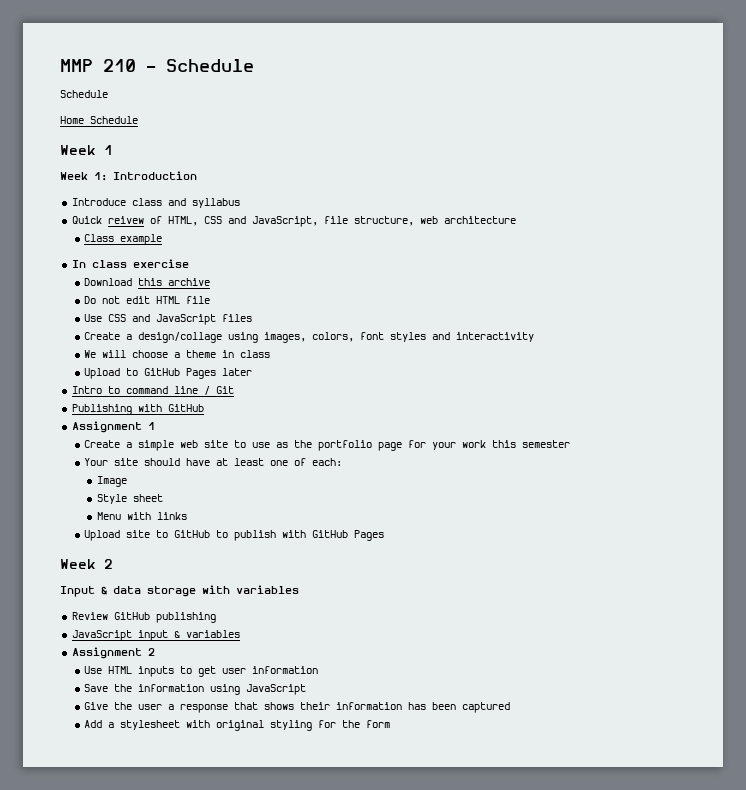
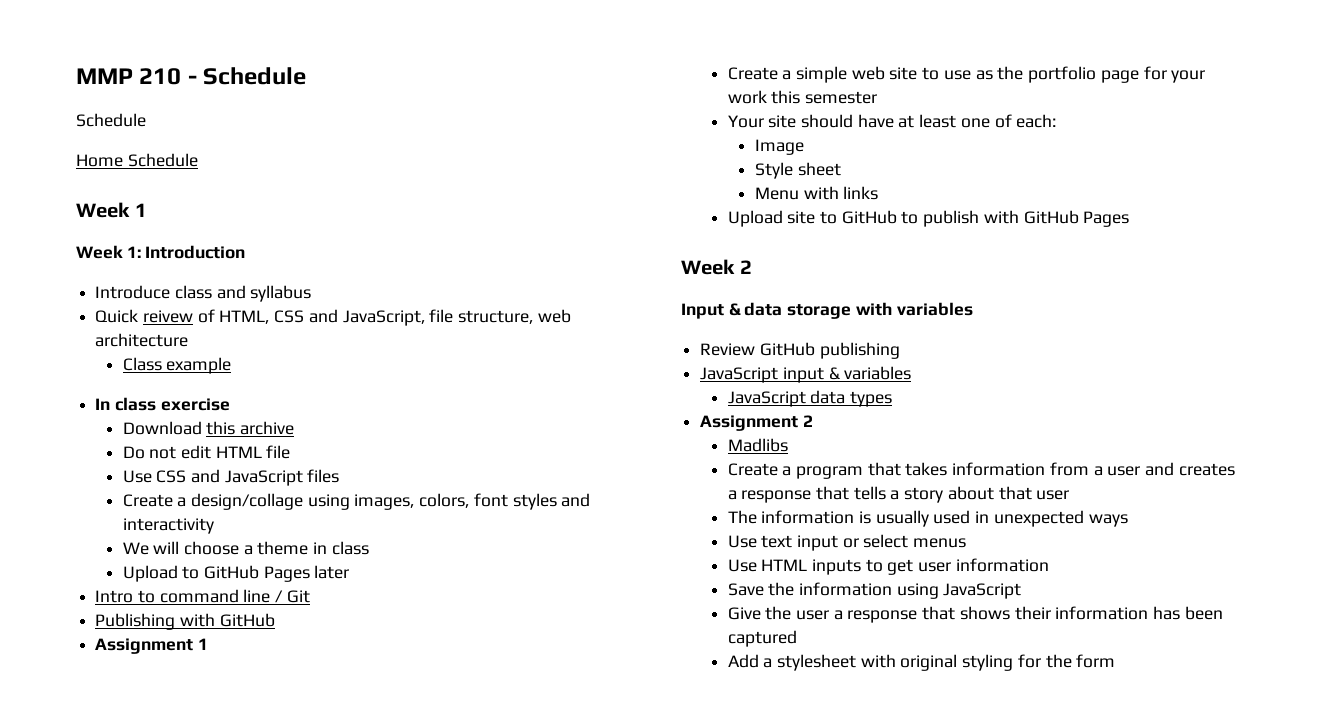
(240, 634) none -> [727,390,893,407] // JavaScript data types
(155, 652) none -> [727,438,788,452] [727,462,1235,479] [727,486,1070,503] [727,510,1128,527] [727,534,967,551] // Madlibs // Create a program that takes information from a user and creates a response that tells a story about that user // The information is usually used in unexpected ways // Use text input or select menus

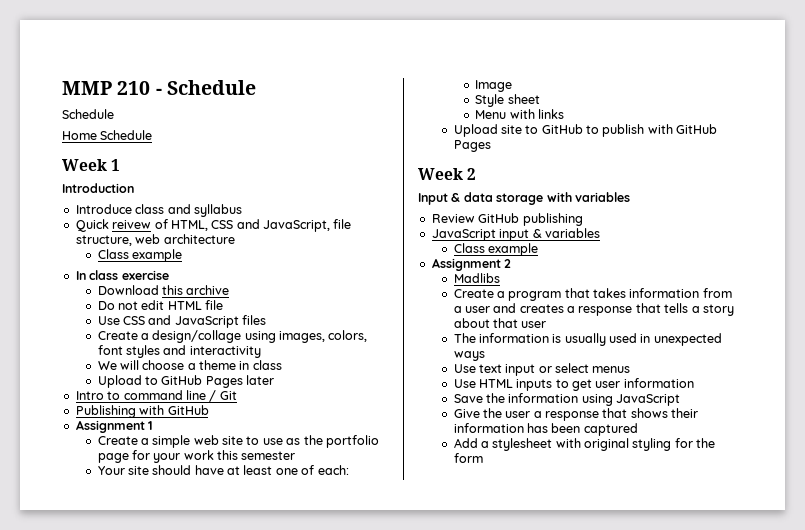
[76,245,141,259] Week 1: -> (121, 165) none
[727,390,893,407] JavaScript data types -> [453,243,538,256] Class example

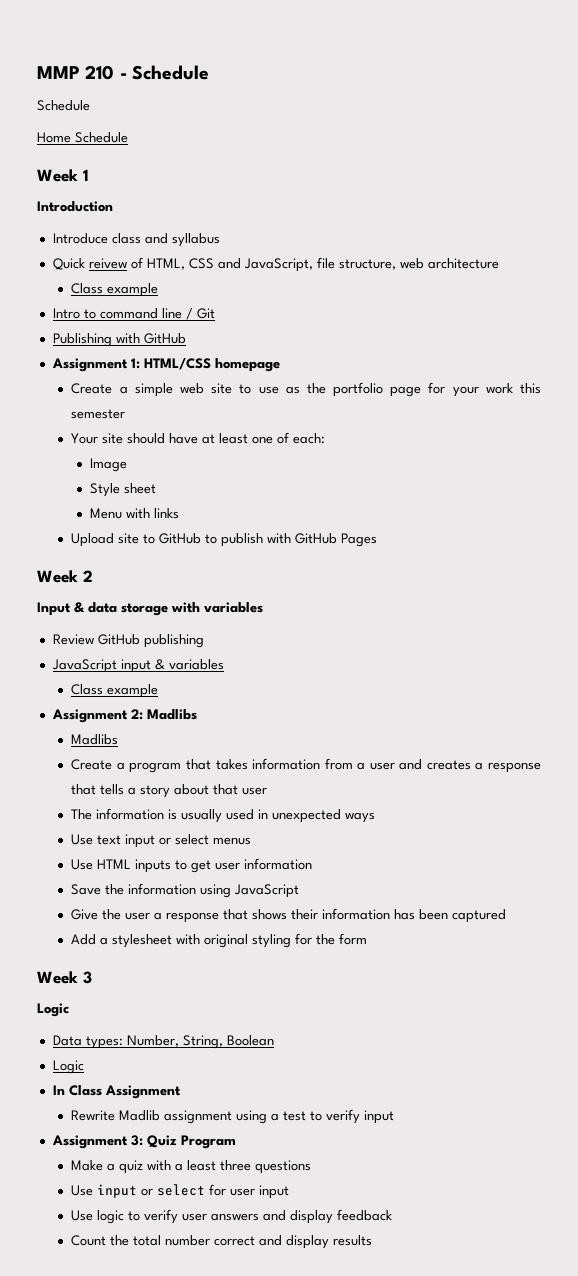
[75,270,169,280] [97,285,230,295] [97,300,224,310] [97,315,267,328] [97,330,368,343] [97,345,261,358] [97,360,282,370] [97,375,275,388] // In class exercise // Download this archive // Do not edit HTML file // Use CSS and JavaScript files // Create a design/collage using images, colors, font styles and interactivity // We will choose a theme in class // Upload to GitHub Pages later -> (159, 290) none
[148,421,154,430] 1 -> [130,358,280,372] 1: HTML/CSS homepage
[504,259,512,268] 2 -> [130,709,197,720] 2: Madlibs
(483, 458) none -> [37,971,92,984] [37,1003,69,1017] [52,1035,274,1049] [52,1060,84,1074] [52,1085,181,1099] [71,1109,395,1124] [51,1135,236,1149] [71,1160,312,1174] [71,1184,290,1199] [71,1209,393,1224] [71,1235,373,1249] // Week 3 // Logic // Data types: Number, String, Boolean // Logic // In Class Assignment // Rewrite Madlib assignment using a test to verify input // Assignment 3: Quiz Program // Make a quiz with a least three questions // Use input or select for user input // Use logic to verify user answers and display feedback // Count the total number correct and display results

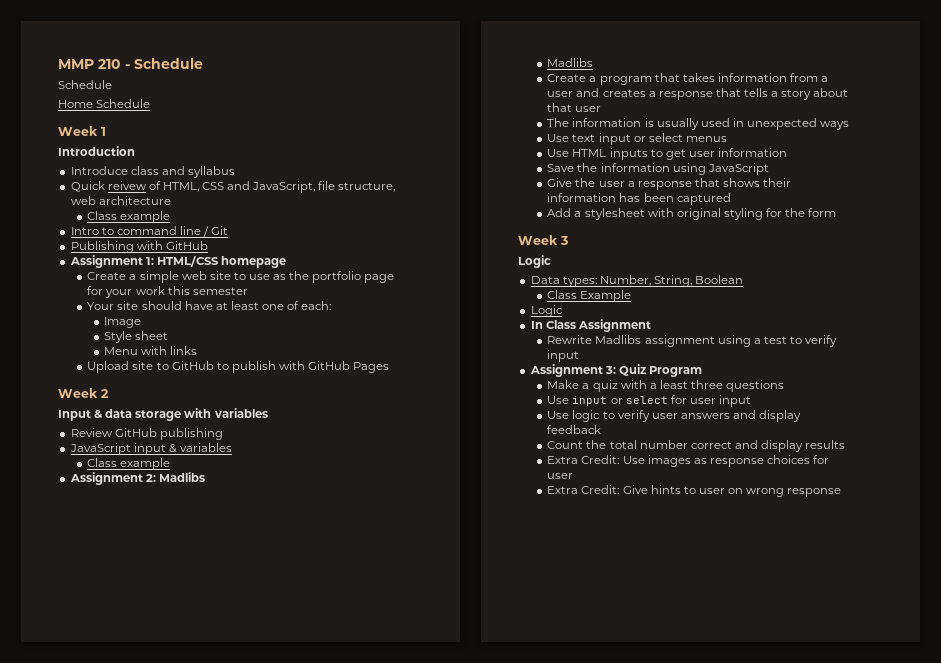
(274, 1040) none -> [547,290,632,302] // Class Example
[119,1110,161,1121] Madlib -> [595,335,642,344] Madlibs
(373, 1240) none -> [547,455,830,467] [547,473,574,479] [547,485,842,497] // Extra Credit: Use images as response choices for user // Extra Credit: Give hints to user on wrong response

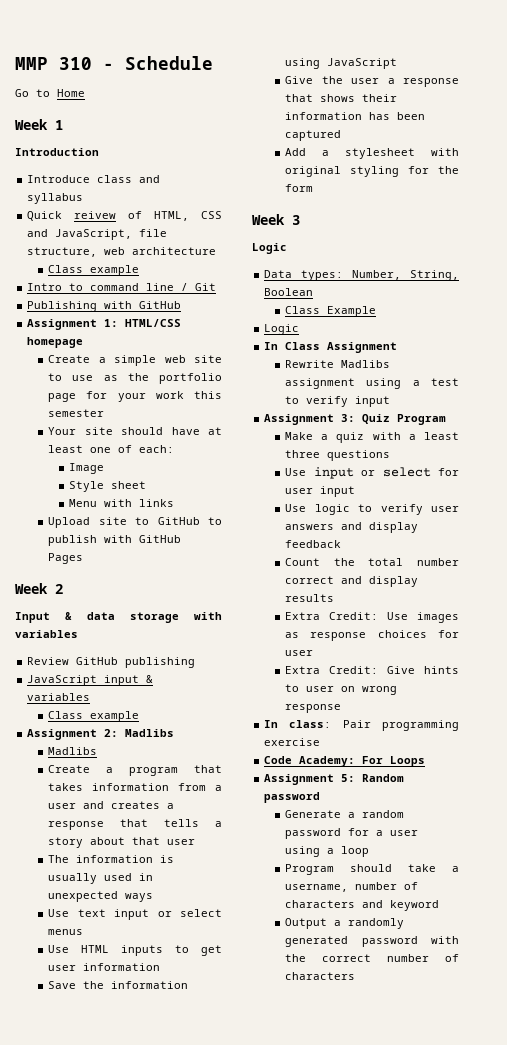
[98,59,121,69] 210 -> [59,57,92,70] 310
[58,80,112,89] Schedule // -> [15,89,50,97] Go to
[96,99,151,108] Schedule -> (85, 93) none
(842, 492) none -> [264,720,459,731] [264,738,321,746] [264,756,426,767] [264,774,405,785] [264,792,321,803] [285,810,405,818] [285,828,419,839] [285,846,370,857] [285,864,459,875] [285,882,419,892] [285,900,440,911] [285,918,405,929] [285,936,459,947] [285,954,459,962] [285,972,356,980] // In class: Pair programming exercise // Code Academy: For Loops // Assignment 5: Random password // Generate a random password for a user using a loop // Program should take a username, number of characters and keyword // Output a randomly generated password with the correct number of characters

